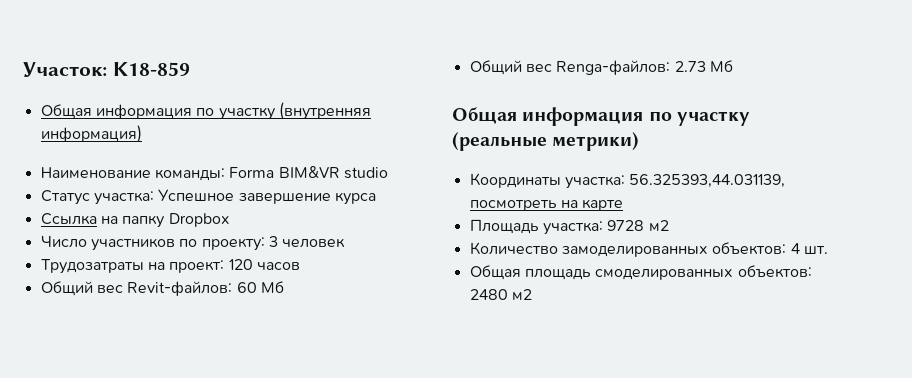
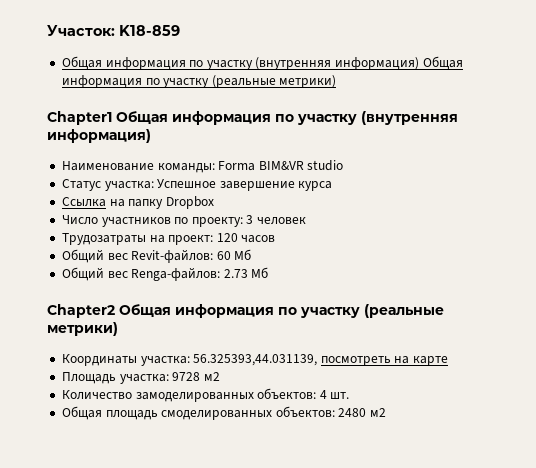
(142, 134) none -> [422,56,463,70] [61,75,337,88] [47,111,458,125] [47,129,151,143] Общая информация по участку (реальные метрики) // Chapter1 Общая информация по участку (внутренняя информация)
(733, 66) none -> [47,304,115,318] Chapter2

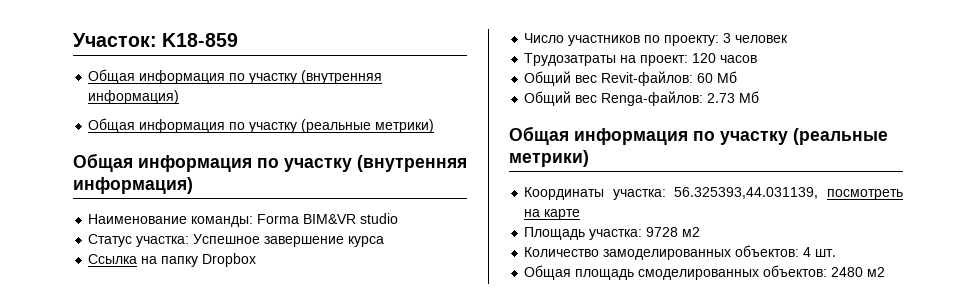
[422,56,463,70] [61,75,337,88] [47,111,112,125] Общая информация по участку (реальные метрики) // Chapter1 -> [88,118,435,133] // Общая информация по участку (реальные метрики) //
[47,304,115,318] Chapter2 -> (760, 97) none

